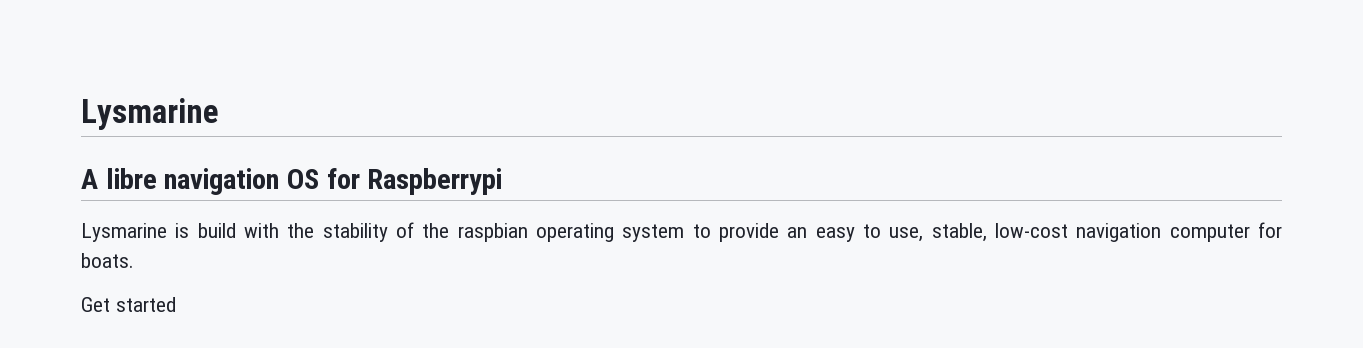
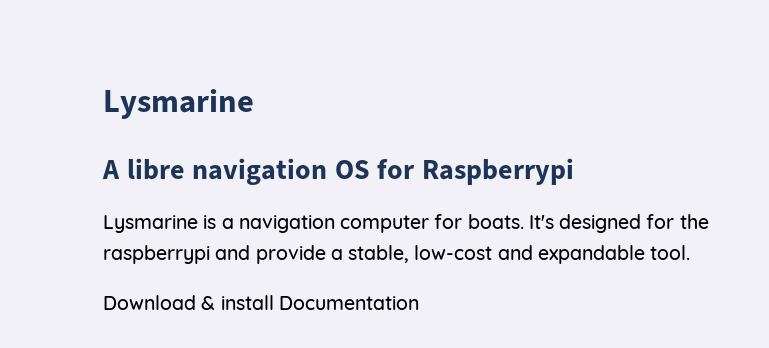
[197,222,1283,242] [81,253,134,268] [81,297,176,312] build with the stability of the raspbian operating system to provide an easy to use, stable, low-cost navigation computer for boats. // Get started -> [221,214,709,233] [103,245,691,264] [103,295,419,310] a navigation computer for boats. It's designed for the raspberrypi and provide a stable, low-cost and expandable tool. // Download & install Documentation

